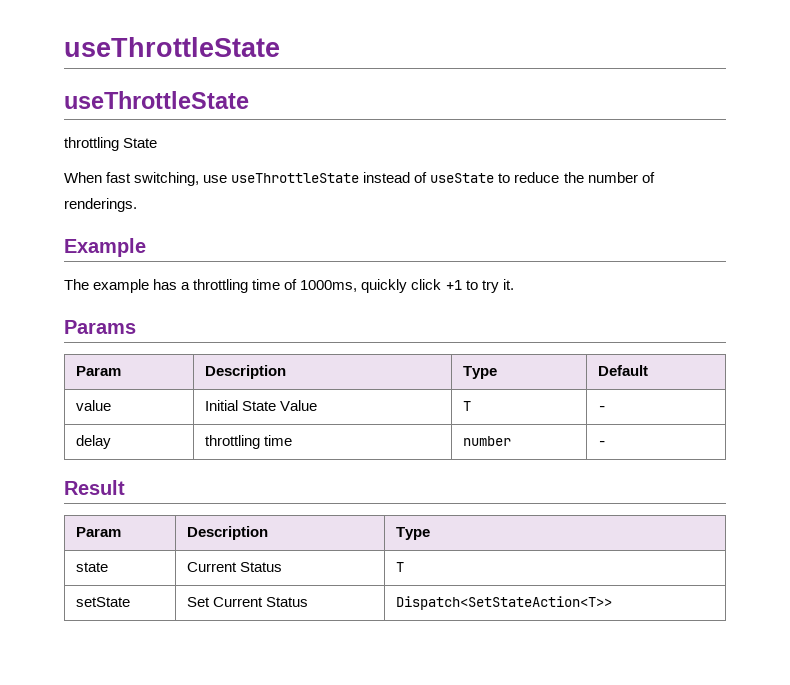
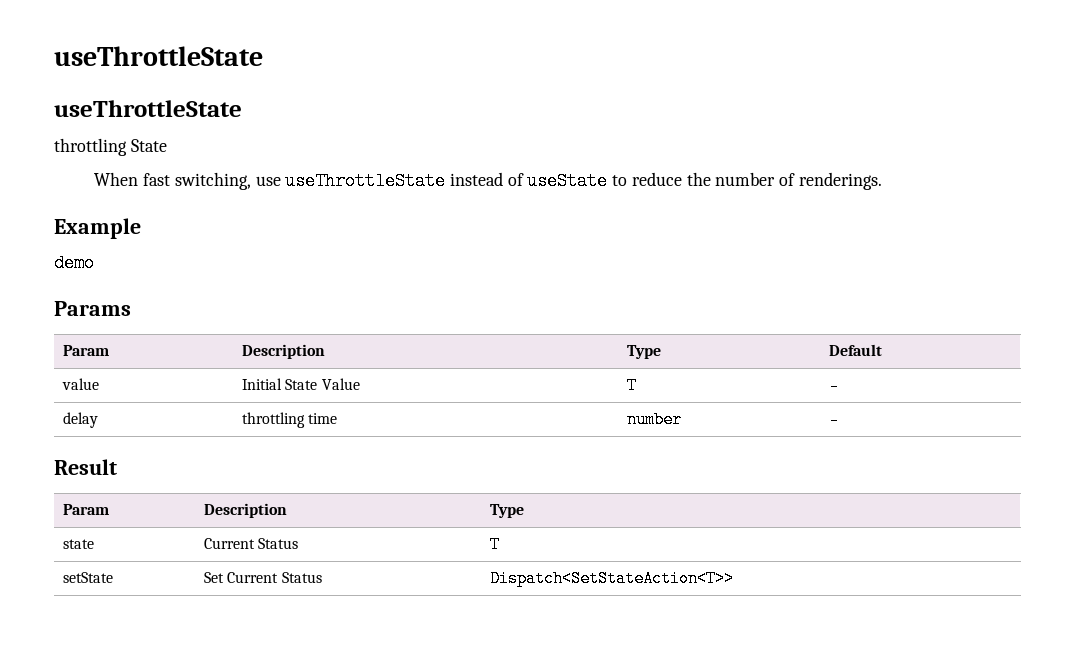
[64,279,514,293] The example has a throttling time of 1000ms, quickly click +1 to try it. -> [54,254,94,272] demo

